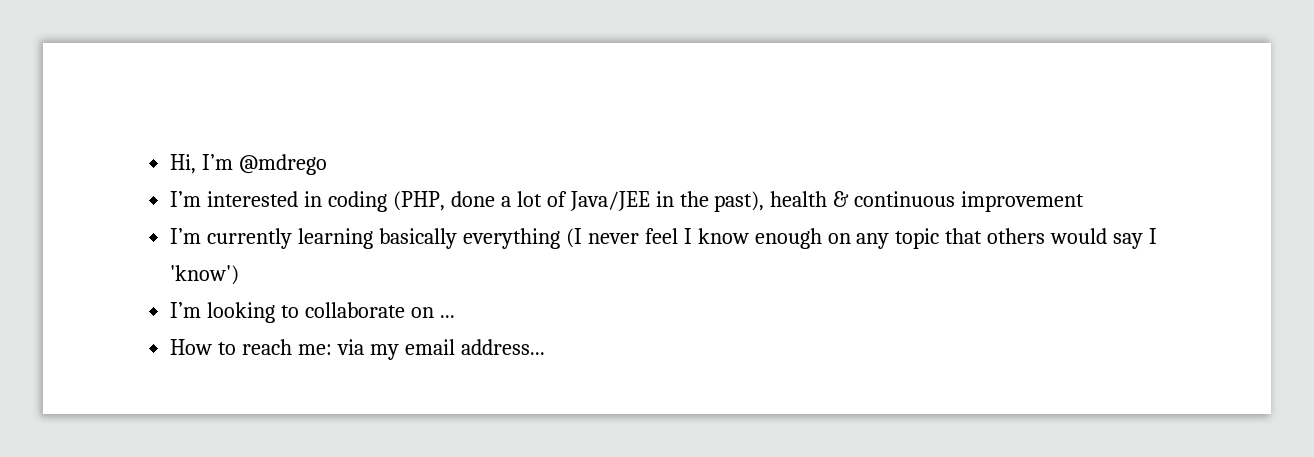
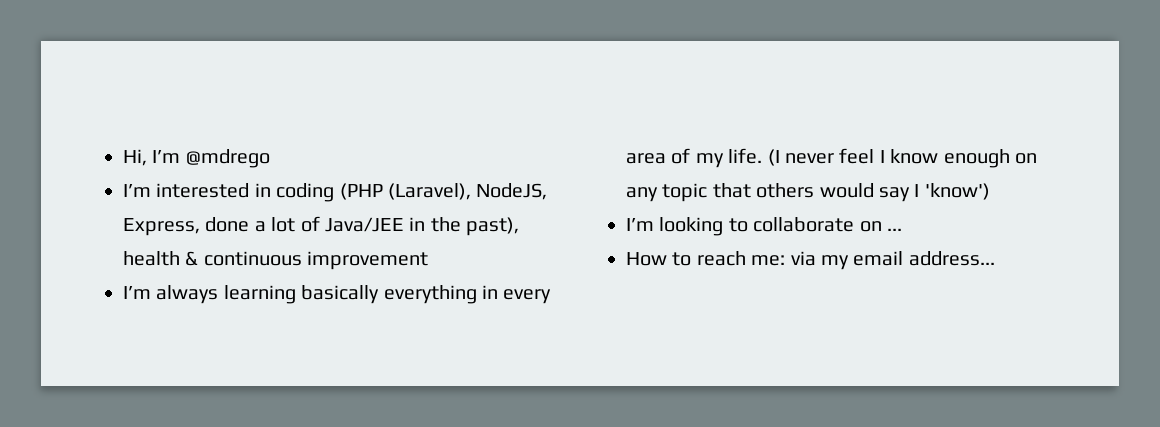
[392,191,445,211] (PHP, -> [339,183,548,200] [123,218,200,236] (PHP (Laravel), NodeJS, Express,
[207,228,293,249] currently -> [156,285,219,304] always
(560, 238) none -> [482,285,552,304] [626,148,763,168] in every area of my life.

